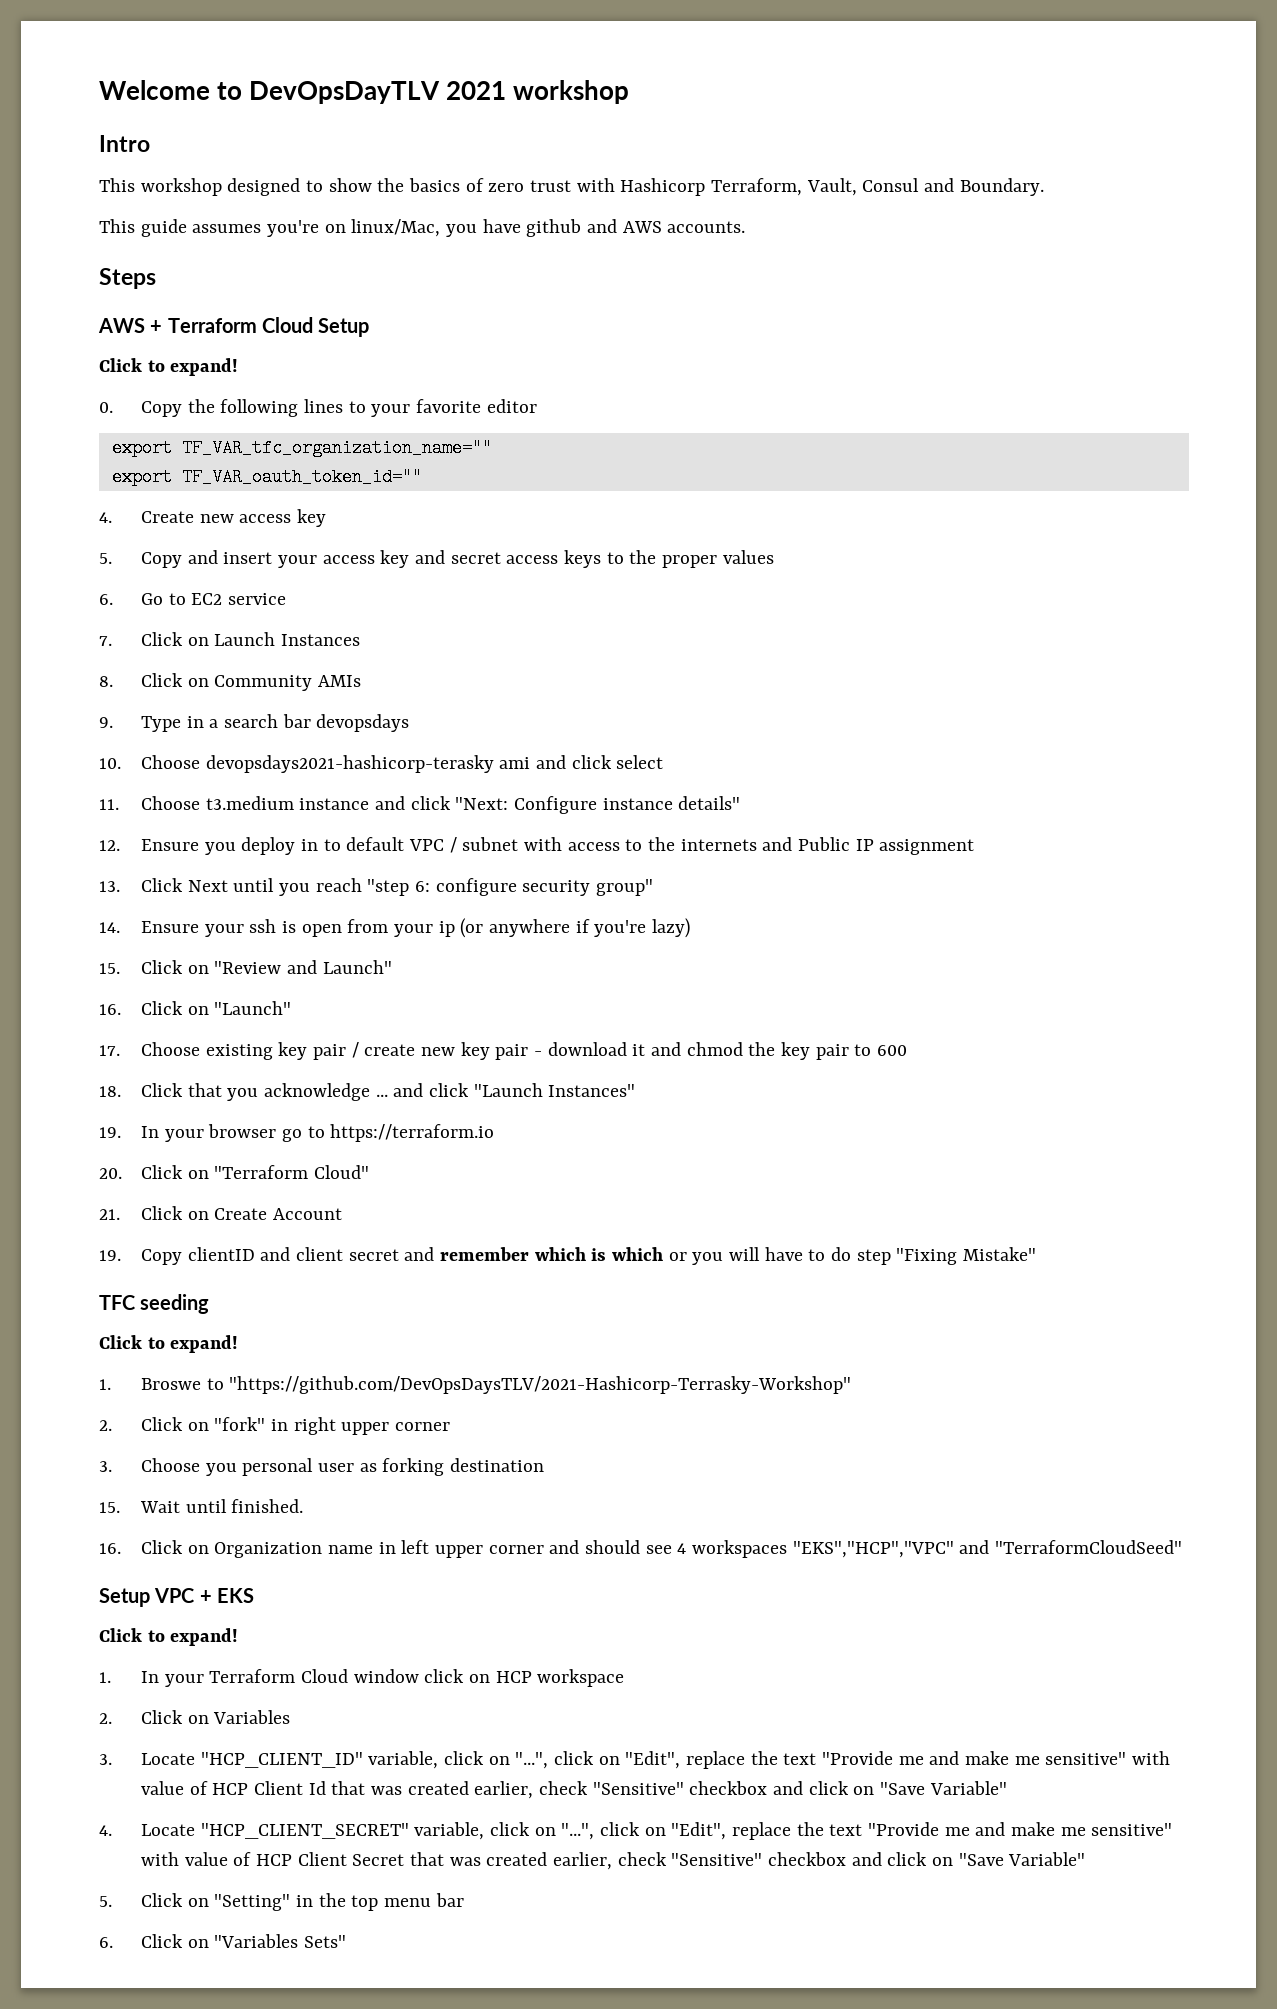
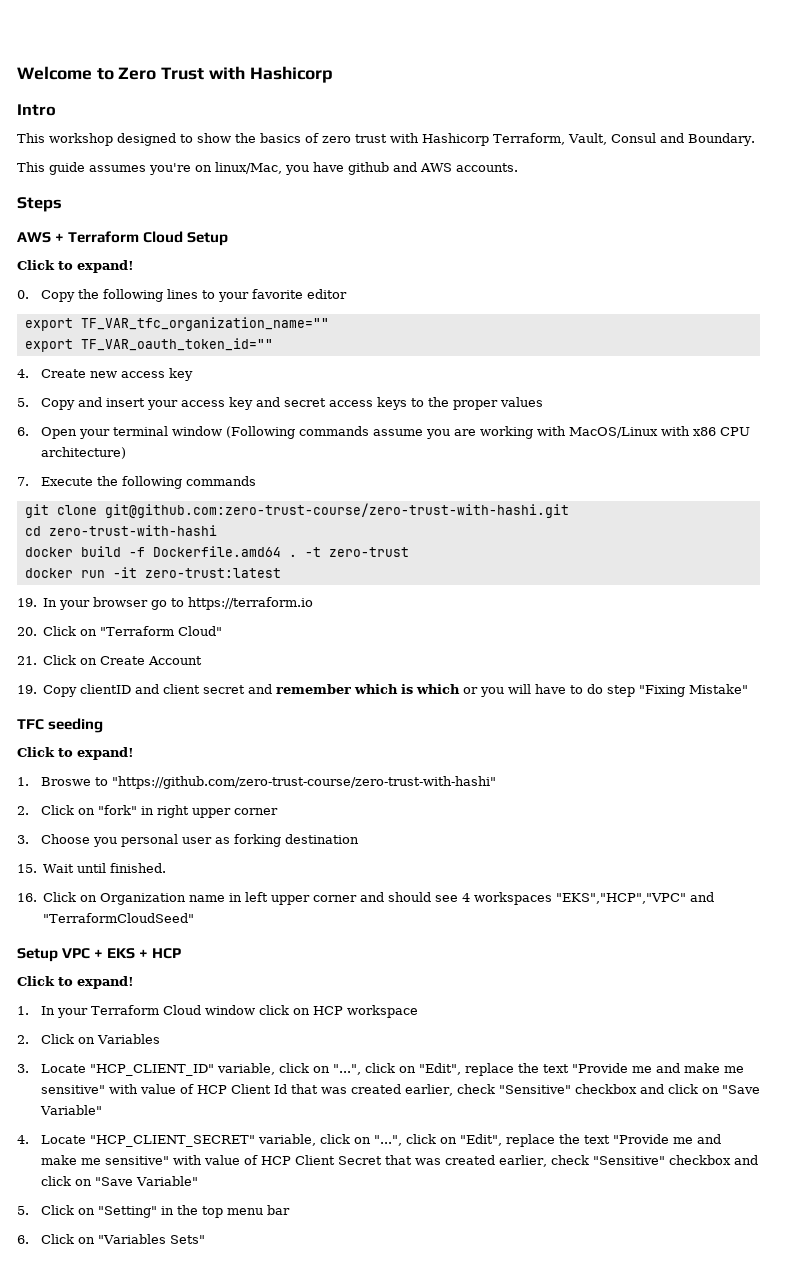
[249,80,630,104] DevOpsDayTLV 2021 workshop -> [118,66,333,83] Zero Trust with Hashicorp
[140,593,286,605] [99,632,360,646] [99,673,361,691] [99,714,410,732] [99,755,664,773] [99,796,741,814] [99,837,975,855] [99,878,653,896] [99,918,690,938] [99,960,392,974] [99,1001,292,1015] [99,1042,907,1060] [99,1083,636,1101] Go to EC2 service // 7. Click on Launch Instances // 8. Click on Community AMIs // 9. Type in a search bar devopsdays // 10. Choose devopsdays2021-hashicorp-terasky ami and click select // 11. Choose t3.medium instance and click "Next: Configure instance details" // 12. Ensure you deploy in to default VPC / subnet with access to the internets and Public IP assignment // 13. Click Next until you reach "step 6: configure security group" // 14. Ensure your ssh is open from your ip (or anywhere if you're lazy) // 15. Click on "Review and Launch" // 16. Click on "Launch" // 17. Choose existing key pair / create new key pair - download it and chmod the key pair to 600 // 18. Click that you acknowledge ... and click "Launch Instances" -> [40,426,750,439] [40,447,126,459] [17,476,256,489] [24,503,569,518] [24,525,217,536] [24,546,409,557] [24,567,281,578] Open your terminal window (Following commands assume you are working with MacOS/Linux with x86 CPU architecture) // 7. Execute the following commands // git clone git@github.com:zero-trust-course/zero-trust-with-hashi.git // cd zero-trust-with-hashi // docker build -f Dockerfile.amd64 . -t zero-trust // docker run -it zero-trust:latest
[229,1376,852,1394] "https://github.com/DevOpsDaysTLV/2021-Hashicorp-Terrasky-Workshop" -> [111,776,496,789] "https://github.com/zero-trust-course/zero-trust-with-hashi"
(254, 1595) none -> [139,948,182,959] + HCP

